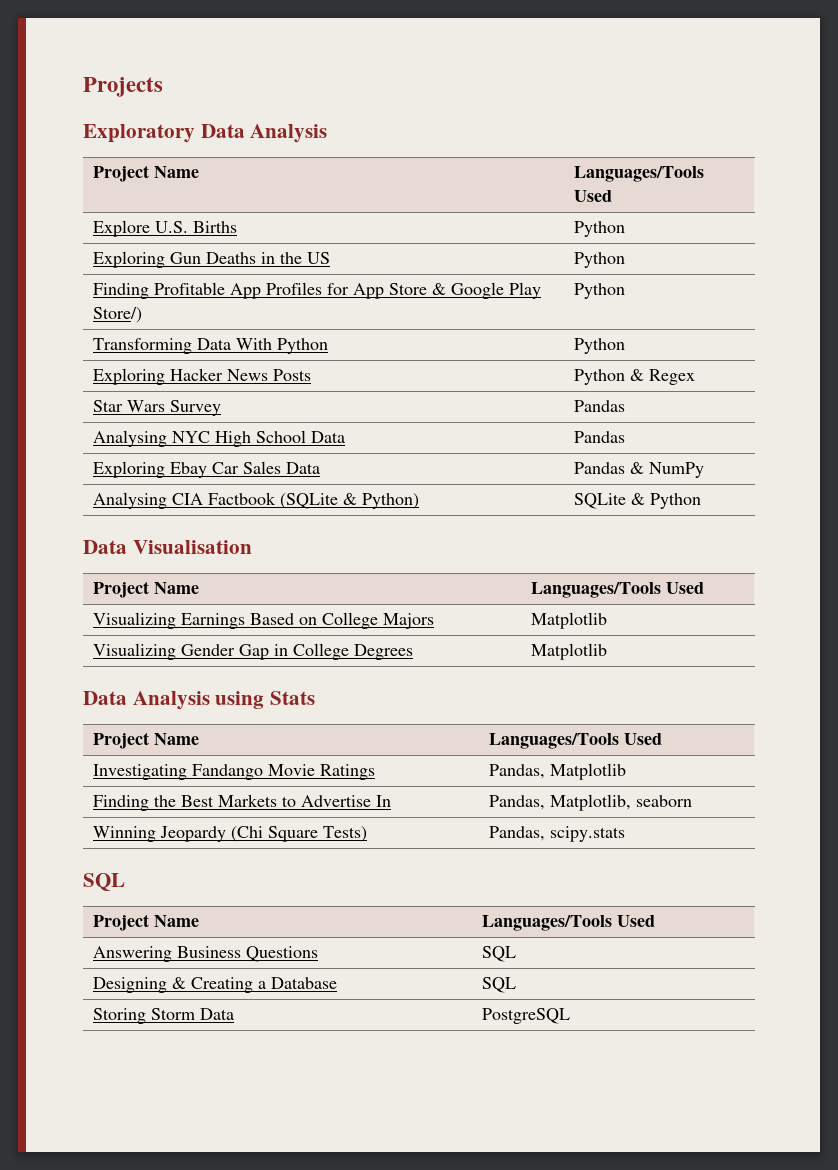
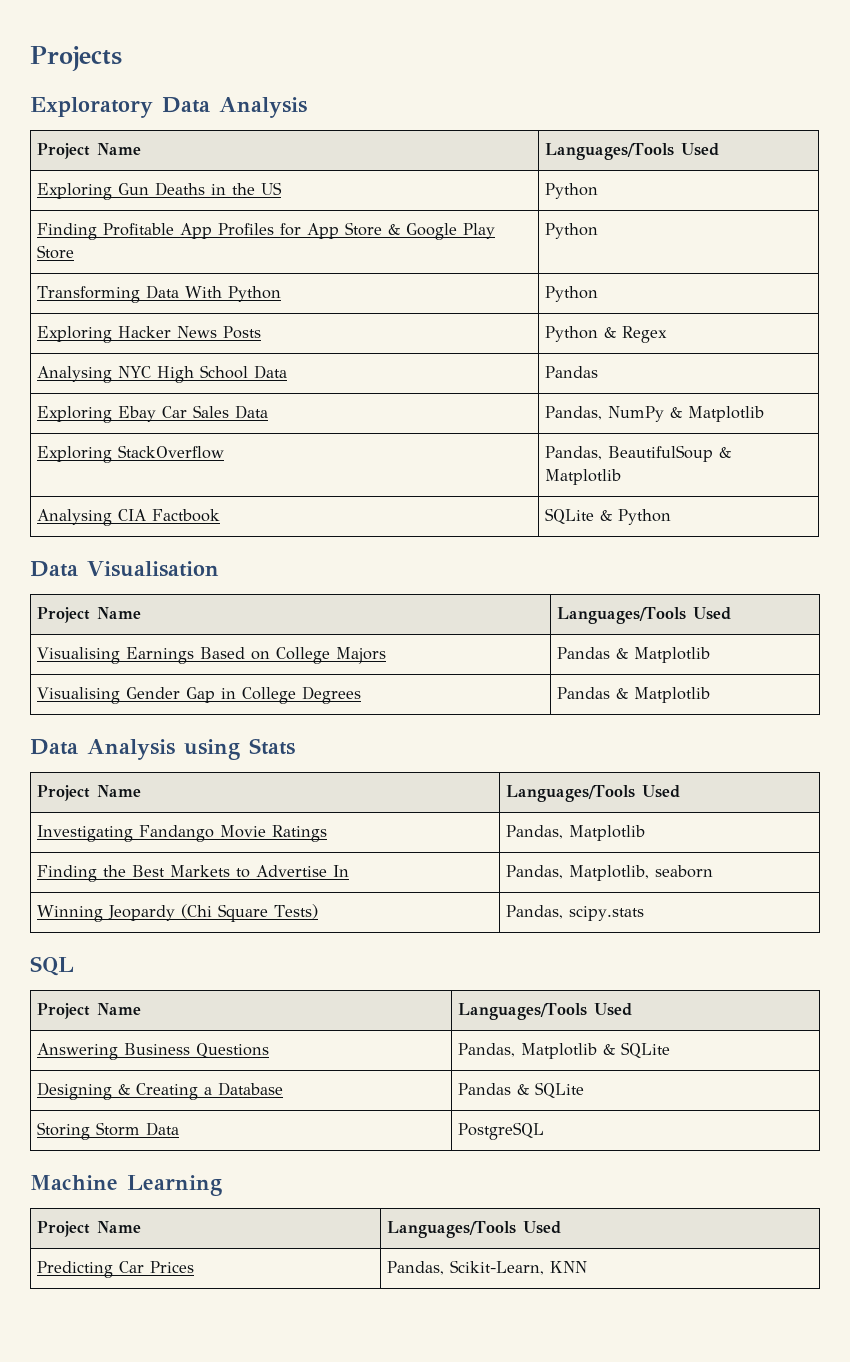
[93,220,238,237] [574,221,626,237] // Explore U.S. Births | Python -> (719, 149) none
[93,307,143,323] Store/) -> [36,245,74,259] Store
[93,400,222,416] [574,400,626,412] // Star Wars Survey | Pandas -> (667, 334) none
[574,462,705,478] Pandas & NumPy -> [544,406,764,422] [36,445,224,463] [544,445,731,462] [544,469,621,485] Pandas, NumPy & Matplotlib // Exploring StackOverflow | Pandas, BeautifulSoup & Matplotlib
[280,493,420,509] (SQLite & Python) -> (220, 515) none
[93,612,177,629] Visualizing -> [36,647,120,664] Visualising
[531,612,608,629] [93,643,177,660] Matplotlib // Visualizing -> [556,647,710,663] [36,687,120,704] Pandas & Matplotlib // Visualising
(414, 652) none -> [556,687,628,699] Pandas &
[482,946,517,962] SQL -> [457,1042,670,1059] Pandas, Matplotlib & SQLite
[482,977,517,993] SQL -> [457,1082,584,1098] Pandas & SQLite
(571, 1016) none -> [30,1175,222,1196] [36,1221,141,1237] [386,1221,561,1238] [36,1261,194,1278] [386,1260,587,1275] // Machine Learning // Project Name | Languages/Tools Used // Predicting Car Prices | Pandas, Scikit-Learn, KNN

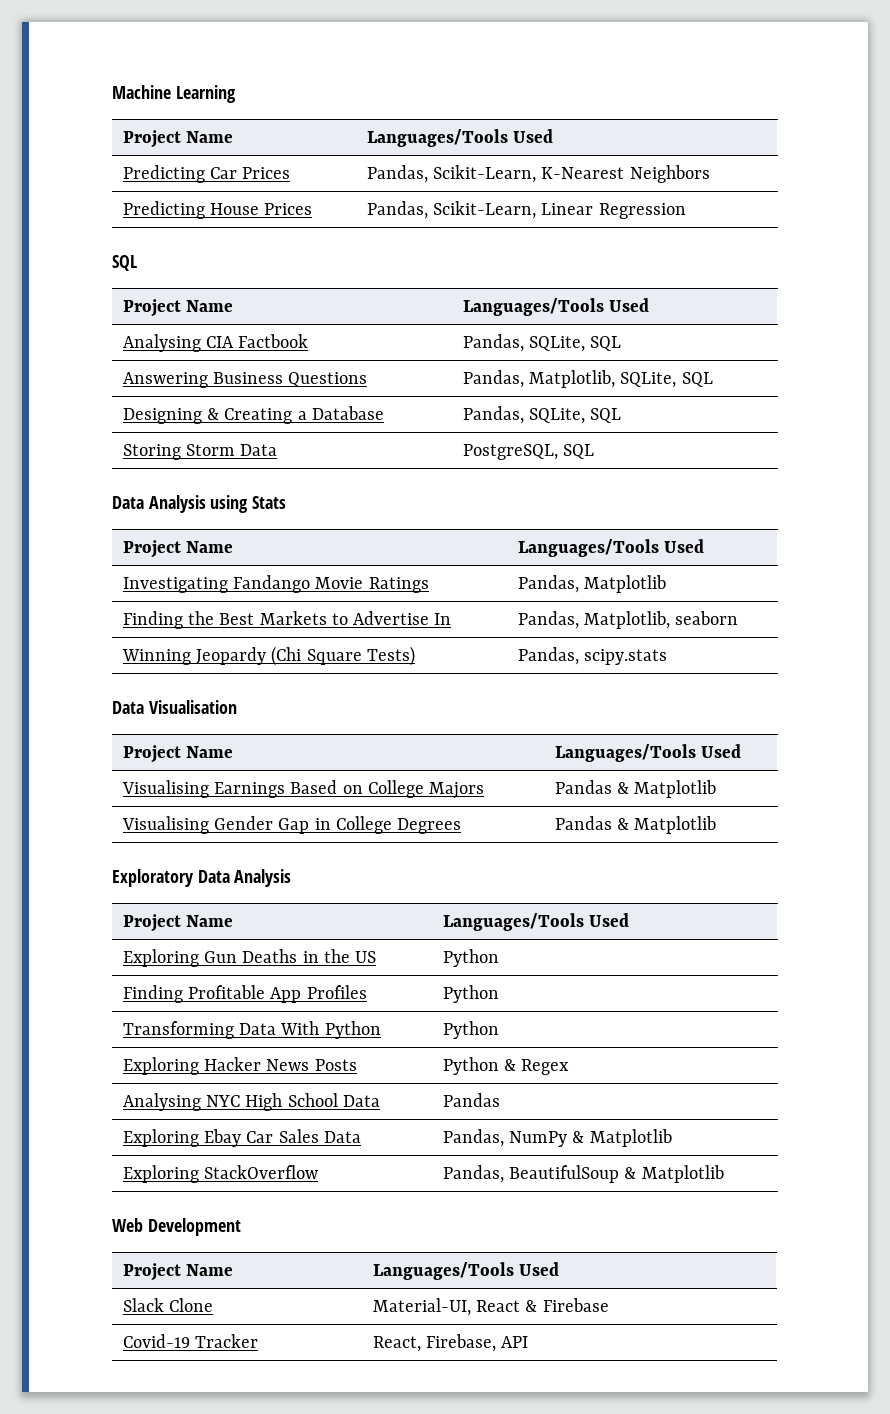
[30,46,122,71] Projects -> [112,85,236,103] [122,130,234,148] [366,129,554,147] [122,165,291,183] [366,165,710,183] [122,201,313,219] [366,201,686,219] [112,255,137,271] [122,299,234,317] [462,298,650,316] [122,334,309,352] [462,334,622,352] [122,372,368,388] [462,370,713,388] [122,406,384,424] [462,406,622,424] [122,444,278,460] [462,444,595,460] [112,495,287,513] [122,540,234,558] [517,539,705,557] [122,575,429,593] [517,575,667,593] [122,611,452,629] [517,611,739,629] [121,646,415,666] [517,647,668,665] [112,700,237,714] [122,745,234,763] [554,744,742,762] [121,780,485,799] [554,780,717,798] [121,816,462,834] [554,816,717,834] Machine Learning // Project Name | Languages/Tools Used // Predicting Car Prices | Pandas, Scikit-Learn, K-Nearest Neighbors // Predicting House Prices | Pandas, Scikit-Learn, Linear Regression // SQL // Project Name | Languages/Tools Used // Analysing CIA Factbook | Pandas, SQLite, SQL // Answering Business Questions | Pandas, Matplotlib, SQLite, SQL // Designing & Creating a Database | Pandas, SQLite, SQL // Storing Storm Data | PostgreSQL, SQL // Data Analysis using Stats // Project Name | Languages/Tools Used // Investigating Fandango Movie Ratings | Pandas, Matplotlib // Finding the Best Markets to Advertise In | Pandas, Matplotlib, seaborn // Winning Jeopardy (Chi Square Tests) | Pandas, scipy.stats // Data Visualisation // Project Name | Languages/Tools Used // Visualising Earnings Based on College Majors | Pandas & Matplotlib // Visualising Gender Gap in College Degrees | Pandas & Matplotlib
[279,222,495,240] [36,245,74,259] for App Store & Google Play Store -> (367, 992) none
[36,509,220,526] [544,508,671,525] [30,561,219,577] [36,607,141,623] [556,607,731,624] [36,647,386,664] [556,647,710,663] [36,686,361,704] [556,687,710,703] [30,738,295,760] [36,785,141,801] [505,785,680,802] [36,825,327,842] [505,825,645,841] [36,865,349,882] [505,865,713,881] [36,904,318,922] [505,905,644,921] [30,956,74,976] [36,1003,141,1019] [457,1003,632,1020] [36,1043,269,1060] [457,1042,670,1059] [36,1082,283,1100] [457,1082,584,1098] [36,1122,179,1140] [457,1122,544,1140] [30,1175,222,1196] [36,1221,141,1237] [386,1221,561,1238] [36,1261,194,1278] [386,1260,587,1275] // Analysing CIA Factbook | SQLite & Python // Data Visualisation // Project Name | Languages/Tools Used // Visualising Earnings Based on College Majors | Pandas & Matplotlib // Visualising Gender Gap in College Degrees | Pandas & Matplotlib // Data Analysis using Stats // Project Name | Languages/Tools Used // Investigating Fandango Movie Ratings | Pandas, Matplotlib // Finding the Best Markets to Advertise In | Pandas, Matplotlib, seaborn // Winning Jeopardy (Chi Square Tests) | Pandas, scipy.stats // SQL // Project Name | Languages/Tools Used // Answering Business Questions | Pandas, Matplotlib & SQLite // Designing & Creating a Database | Pandas & SQLite // Storing Storm Data | PostgreSQL // Machine Learning // Project Name | Languages/Tools Used // Predicting Car Prices | Pandas, Scikit-Learn, KNN -> [112,1218,241,1236] [122,1263,234,1281] [372,1262,560,1280] [122,1298,214,1312] [372,1298,609,1316] [122,1334,259,1348] [372,1334,529,1352] // Web Development // Project Name | Languages/Tools Used // Slack Clone | Material-UI, React & Firebase // Covid-19 Tracker | React, Firebase, API

